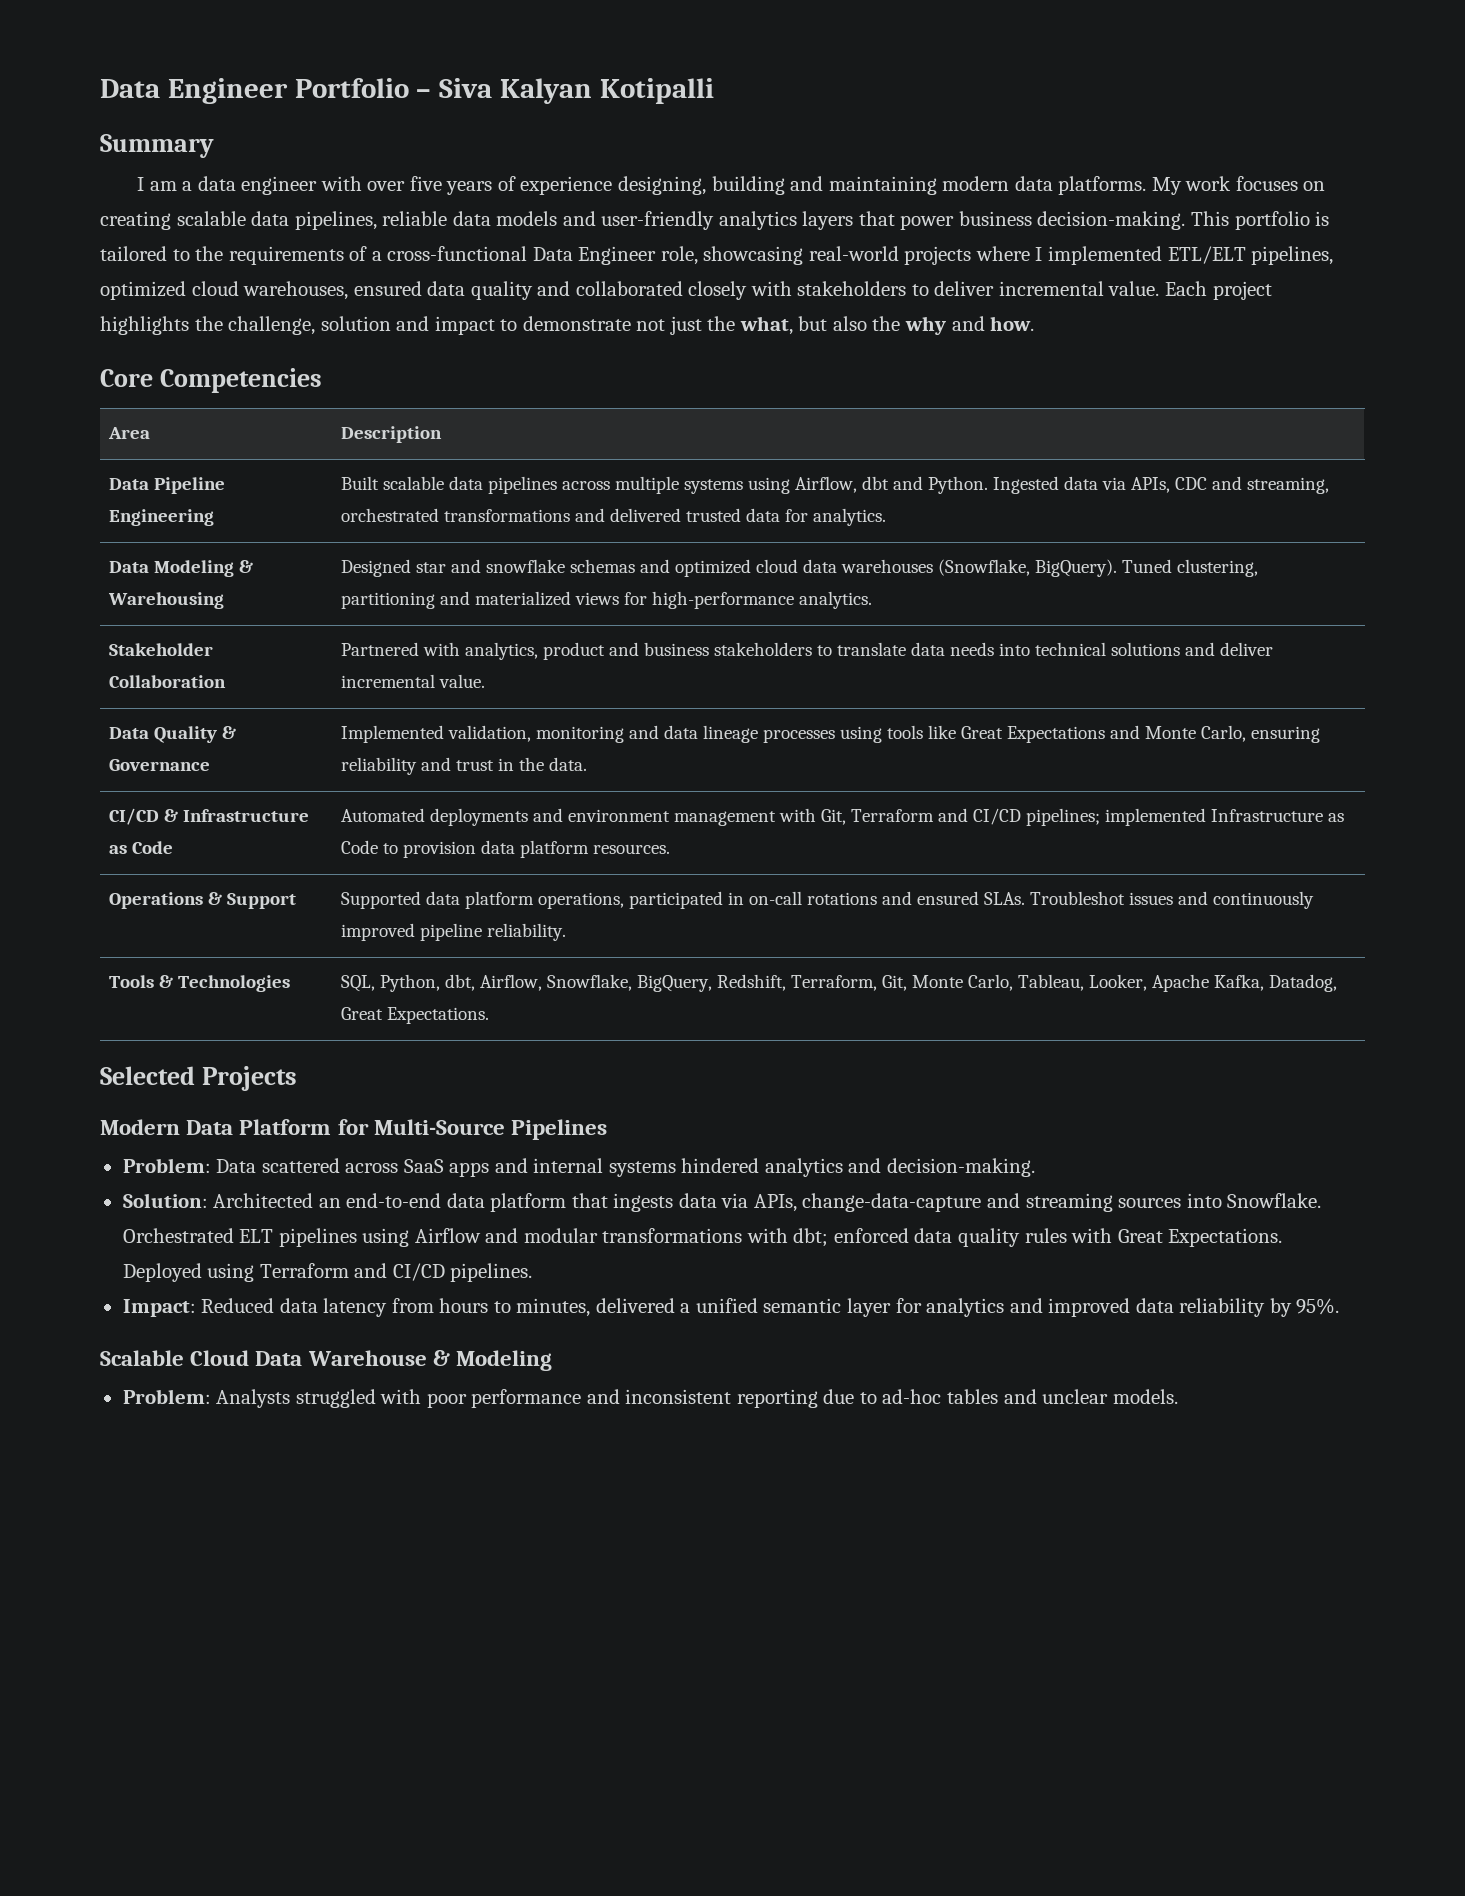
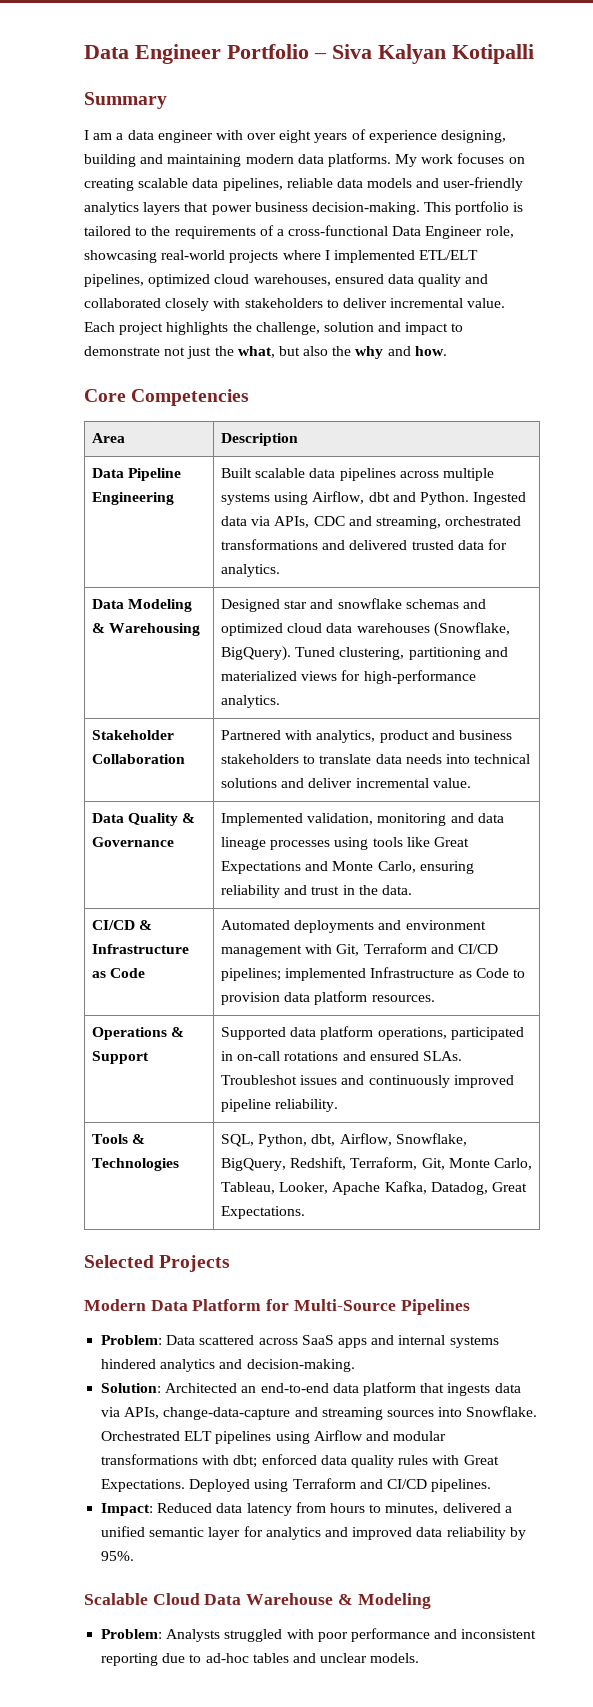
[409,176,442,191] five -> [279,130,312,143] eight

